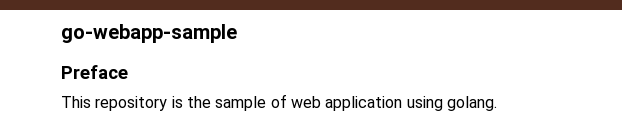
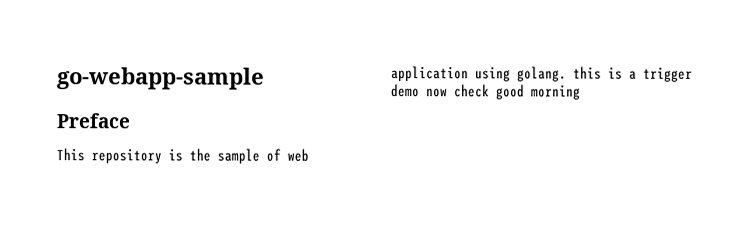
(497, 103) none -> [573,66,693,82] [391,84,581,100] this is a trigger demo now check good morning

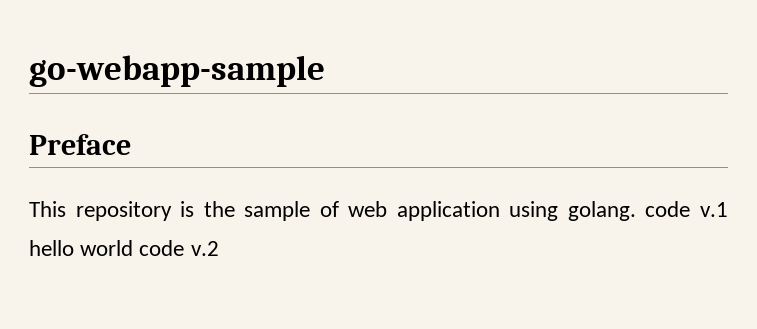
[573,66,693,82] [391,84,581,100] this is a trigger demo now check good morning -> [645,201,728,217] [29,240,219,256] code v.1 hello world code v.2

